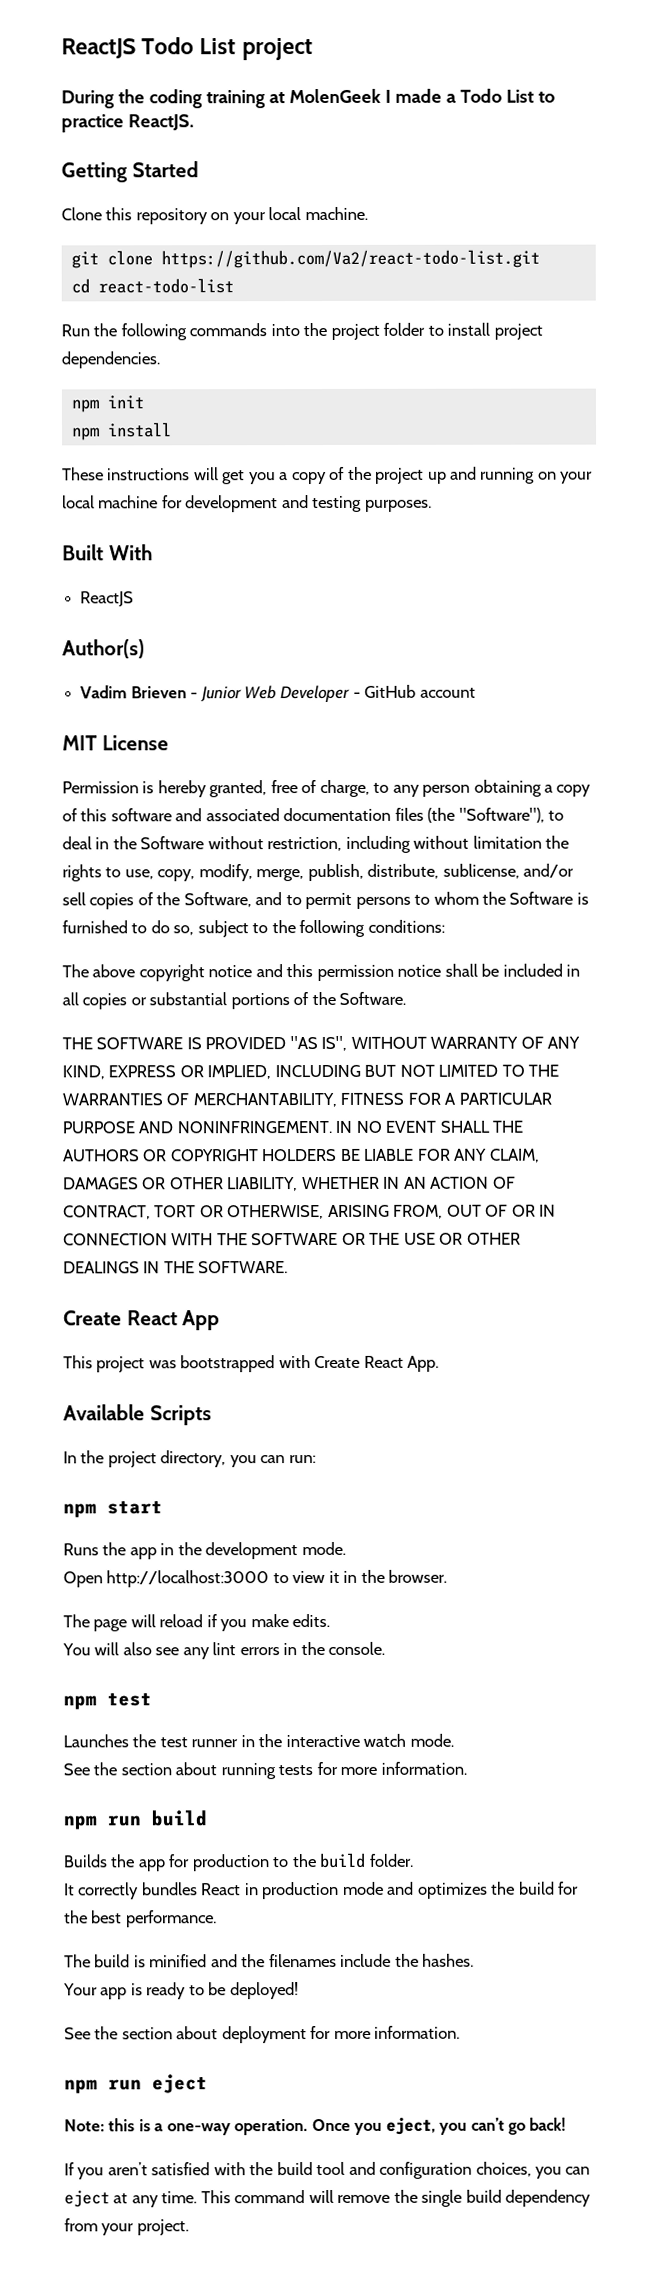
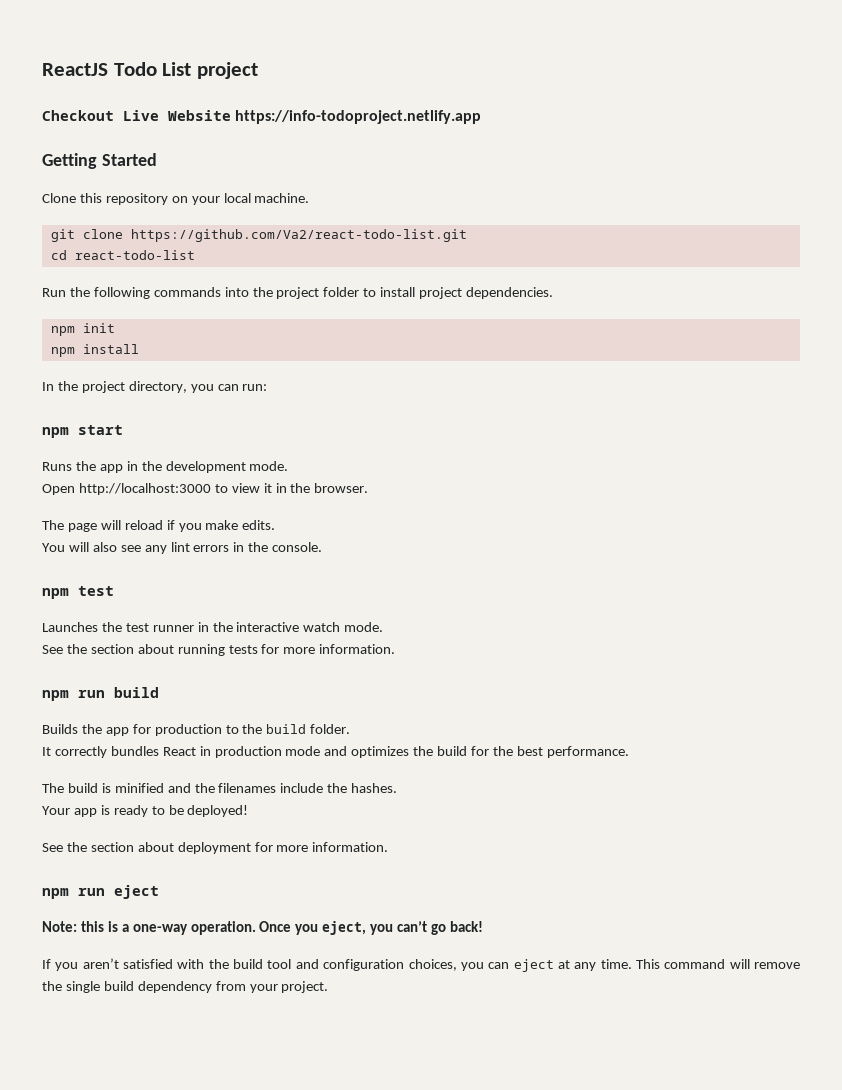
[61,88,555,109] [61,114,194,133] During the coding training at MolenGeek I made a Todo List to practice ReactJS. -> [42,110,482,124] Checkout Live Website https://info-todoproject.netlify.app
[62,466,594,485] [62,495,432,513] [62,544,153,561] [80,591,135,607] [62,639,145,659] [80,684,476,703] [62,735,169,751] [62,779,592,798] [62,807,565,823] [62,835,570,853] [62,863,575,882] [62,891,589,910] [62,919,445,938] [62,963,581,982] [62,991,407,1010] [62,1035,581,1052] [62,1064,560,1080] [62,1092,552,1108] [62,1120,524,1134] [63,1148,540,1163] [63,1176,516,1192] [63,1204,557,1220] [63,1232,521,1246] [63,1261,289,1274] [63,1310,221,1331] [63,1355,440,1373] [63,1404,212,1426] // These instructions will get you a copy of the project up and running on your local machine for development and testing purposes. // Built With // ReactJS // Author(s) // Vadim Brieven - Junior Web Developer - GitHub account // MIT License // Permission is hereby granted, free of charge, to any person obtaining a copy of this software and associated documentation files (the "Software"), to deal in the Software without restriction, including without limitation the rights to use, copy, modify, merge, publish, distribute, sublicense, and/or sell copies of the Software, and to permit persons to whom the Software is furnished to do so, subject to the following conditions: // The above copyright notice and this permission notice shall be included in all copies or substantial portions of the Software. // THE SOFTWARE IS PROVIDED "AS IS", WITHOUT WARRANTY OF ANY KIND, EXPRESS OR IMPLIED, INCLUDING BUT NOT LIMITED TO THE WARRANTIES OF MERCHANTABILITY, FITNESS FOR A PARTICULAR PURPOSE AND NONINFRINGEMENT. IN NO EVENT SHALL THE AUTHORS OR COPYRIGHT HOLDERS BE LIABLE FOR ANY CLAIM, DAMAGES OR OTHER LIABILITY, WHETHER IN AN ACTION OF CONTRACT, TORT OR OTHERWISE, ARISING FROM, OUT OF OR IN CONNECTION WITH THE SOFTWARE OR THE USE OR OTHER DEALINGS IN THE SOFTWARE. // Create React App // This project was bootstrapped with Create React App. // Available Scripts -> (139, 349) none

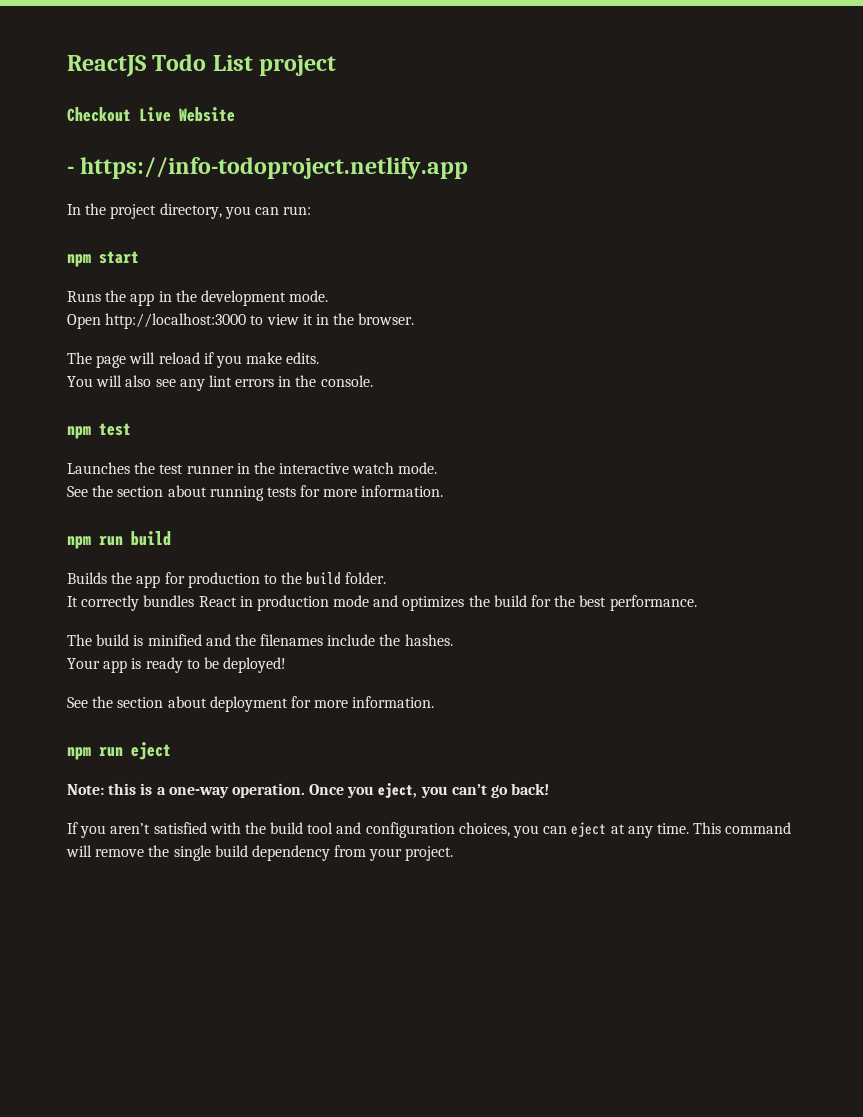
(231, 115) none -> [67,166,74,174] // -
[42,153,157,169] [42,193,310,205] [50,229,467,242] [50,250,195,260] [42,287,554,299] [50,323,115,336] [50,344,139,357] // Getting Started // Clone this repository on your local machine. // git clone https://github.com/Va2/react-todo-list.git // cd react-todo-list // Run the following commands into the project folder to install project dependencies. // npm init // npm install -> (469, 168) none

